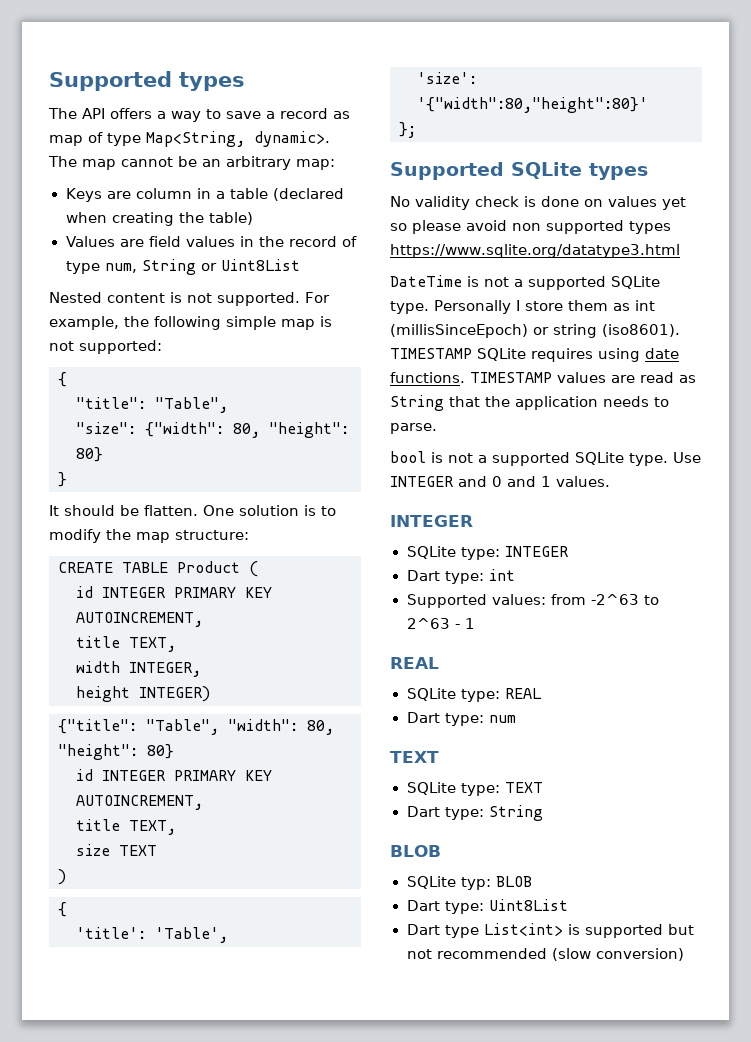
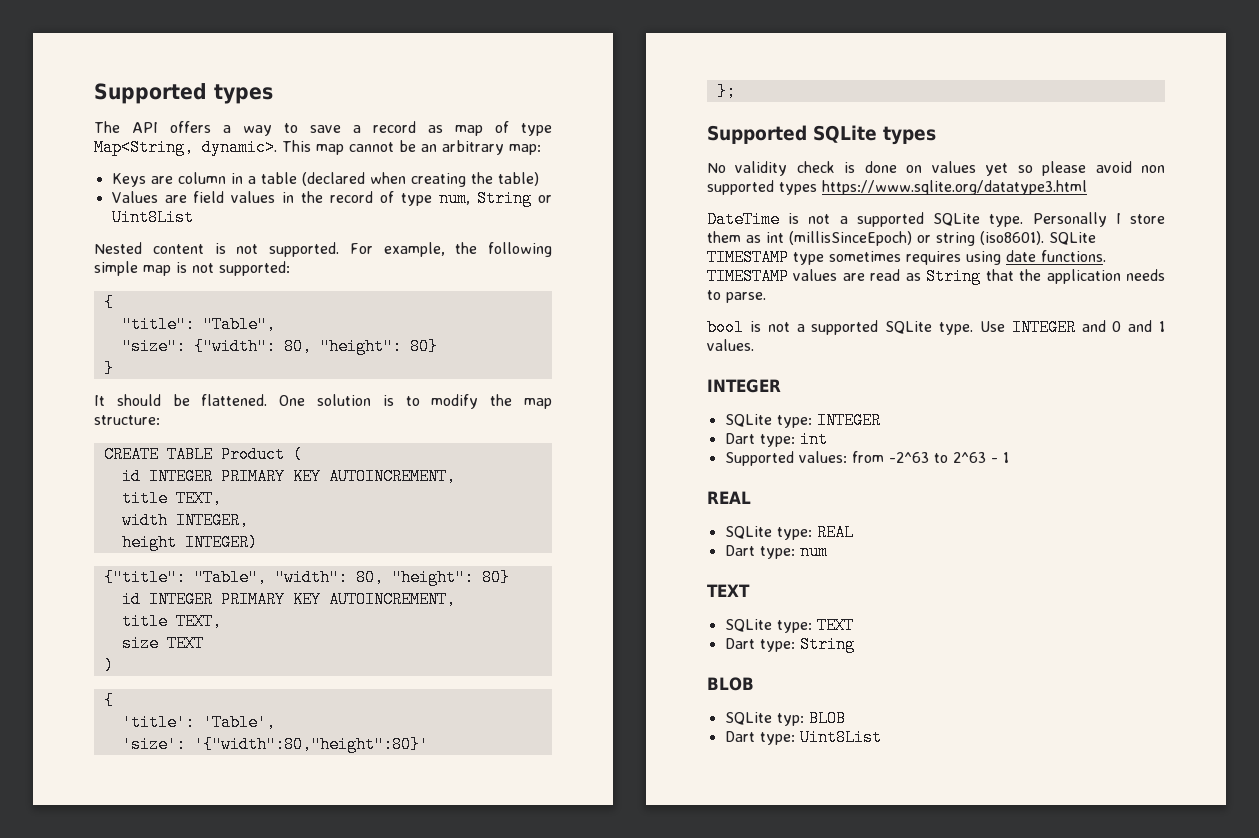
[48,156,77,167] The -> [282,140,311,152] This
[144,505,198,516] flatten. -> [201,394,268,406] flattened.
[390,348,526,361] TIMESTAMP SQLite -> [1049,232,1096,245] [707,249,901,266] SQLite TIMESTAMP type sometimes
[406,923,694,938] [406,948,684,961] // Dart type List<int> is supported but not recommended (slow conversion) -> (882, 737) none

